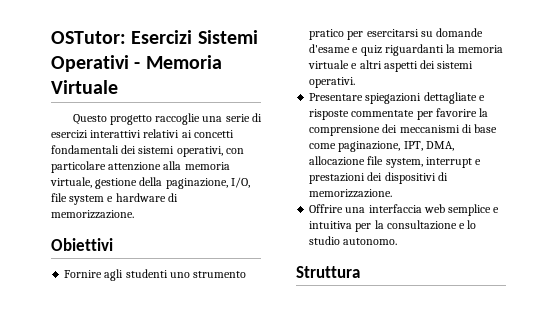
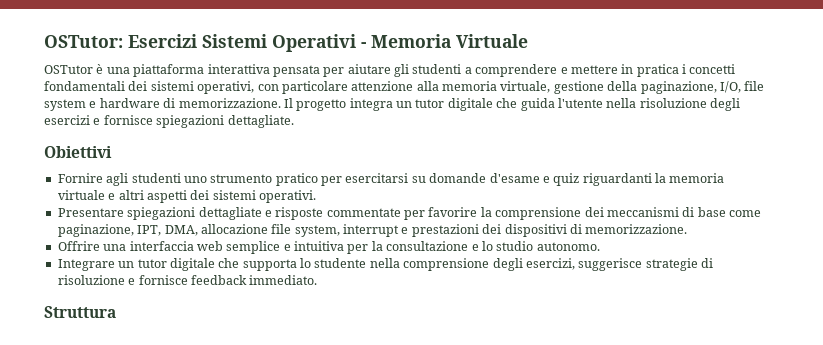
[72,113,262,125] [51,129,192,139] Questo progetto raccoglie una serie di esercizi interattivi relativi ai -> [44,64,686,77] OSTutor è una piattaforma interattiva pensata per aiutare gli studenti a comprendere e mettere in pratica i
(134, 214) none -> [283,98,740,111] [44,115,294,128] Il progetto integra un tutor digitale che guida l'utente nella risoluzione degli esercizi e fornisce spiegazioni dettagliate.
(398, 241) none -> [57,258,713,271] [57,275,318,285] // Integrare un tutor digitale che supporta lo studente nella comprensione degli esercizi, suggerisce strategie di risoluzione e fornisce feedback immediato.

